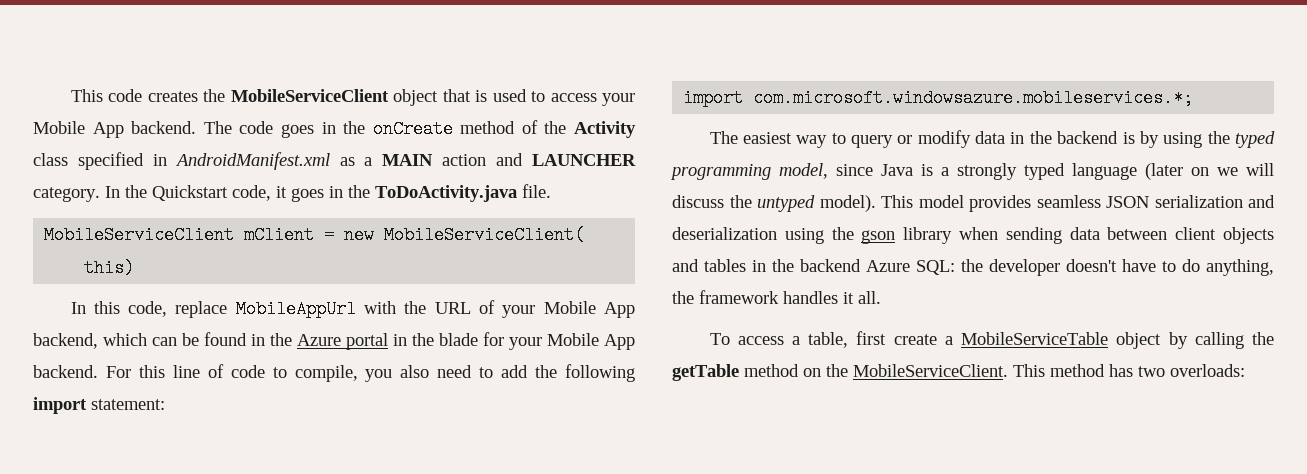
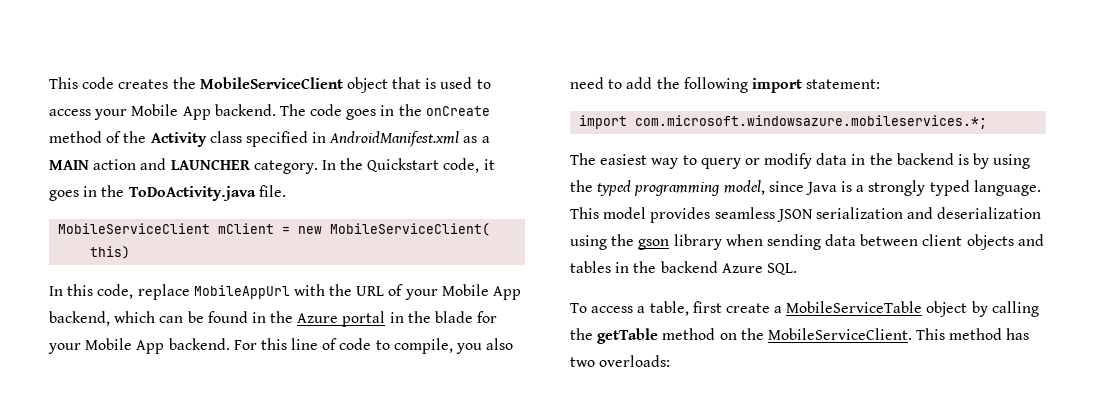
[1072,163,1274,180] [672,195,876,212] language (later on we will discuss the untyped model). -> [973,180,1041,196] language.
[916,259,1274,276] [672,290,881,304] SQL: the developer doesn't have to do anything, the framework handles it all. -> [766,263,797,275] SQL.

